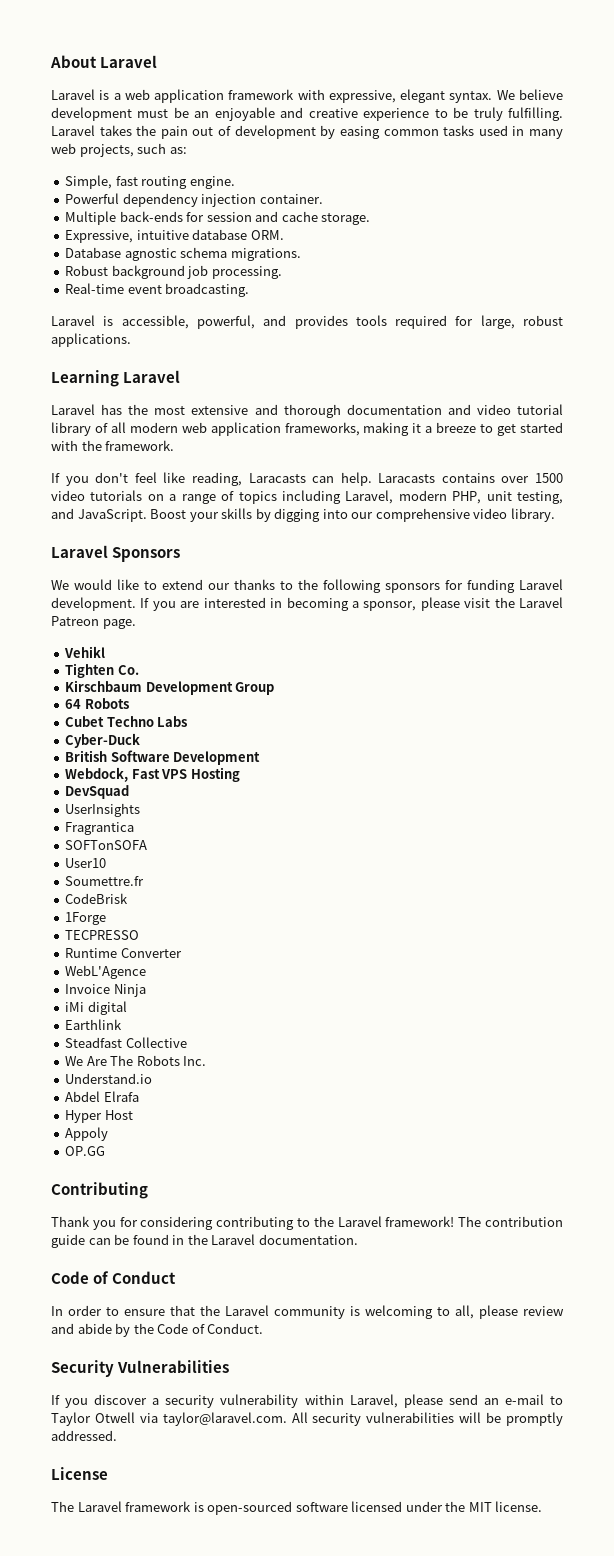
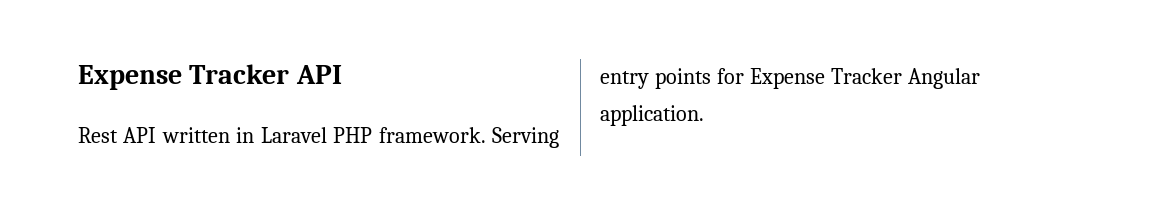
[50,55,158,68] [51,89,563,103] [51,107,563,121] [51,125,564,139] [51,143,187,157] [65,175,235,189] [65,193,323,207] [65,211,371,225] [65,229,284,243] [65,247,301,261] [65,265,282,279] [65,283,250,297] [51,315,563,329] [51,333,131,347] [51,370,181,387] [51,404,563,418] [51,422,563,436] [51,440,175,451] [51,472,563,486] [51,490,563,504] [51,508,555,522] [51,545,181,562] [51,579,563,593] [51,597,564,611] [51,616,136,629] [64,646,106,658] [65,663,139,678] [65,680,275,695] [65,698,129,709] [65,716,188,727] [65,733,141,748] [65,750,261,765] [65,767,240,782] [65,785,130,799] [65,803,141,817] [65,822,135,835] [65,840,148,850] [65,858,107,868] [65,876,145,886] [65,893,129,904] [65,912,107,925] [65,930,140,940] [65,948,182,958] [65,965,147,979] [65,984,146,997] [65,1001,127,1015] [65,1019,123,1030] [65,1037,187,1048] [65,1055,207,1066] [65,1073,153,1084] [65,1091,139,1102] [65,1110,133,1123] [65,1127,109,1141] [65,1146,106,1156] [51,1182,148,1199] [51,1216,563,1230] [51,1234,358,1248] [51,1271,177,1284] [51,1305,564,1319] [51,1323,264,1337] [51,1360,230,1377] [51,1394,563,1408] [51,1412,564,1426] [51,1430,117,1441] [51,1467,108,1480] [51,1501,543,1515] About Laravel // Laravel is a web application framework with expressive, elegant syntax. We believe development must be an enjoyable and creative experience to be truly fulfilling. Laravel takes the pain out of development by easing common tasks used in many web projects, such as: // Simple, fast routing engine. // Powerful dependency injection container. // Multiple back-ends for session and cache storage. // Expressive, intuitive database ORM. // Database agnostic schema migrations. // Robust background job processing. // Real-time event broadcasting. // Laravel is accessible, powerful, and provides tools required for large, robust applications. // Learning Laravel // Laravel has the most extensive and thorough documentation and video tutorial library of all modern web application frameworks, making it a breeze to get started with the framework. // If you don't feel like reading, Laracasts can help. Laracasts contains over 1500 video tutorials on a range of topics including Laravel, modern PHP, unit testing, and JavaScript. Boost your skills by digging into our comprehensive video library. // Laravel Sponsors // We would like to extend our thanks to the following sponsors for funding Laravel development. If you are interested in becoming a sponsor, please visit the Laravel Patreon page. // Vehikl // Tighten Co. // Kirschbaum Development Group // 64 Robots // Cubet Techno Labs // Cyber-Duck // British Software Development // Webdock, Fast VPS Hosting // DevSquad // UserInsights // Fragrantica // SOFTonSOFA // User10 // Soumettre.fr // CodeBrisk // 1Forge // TECPRESSO // Runtime Converter // WebL'Agence // Invoice Ninja // iMi digital // Earthlink // Steadfast Collective // We Are The Robots Inc. // Understand.io // Abdel Elrafa // Hyper Host // Appoly // OP.GG // Contributing // Thank you for considering contributing to the Laravel framework! The contribution guide can be found in the Laravel documentation. // Code of Conduct // In order to ensure that the Laravel community is welcoming to all, please review and abide by the Code of Conduct. // Security Vulnerabilities // If you discover a security vulnerability within Laravel, please send an e-mail to Taylor Otwell via taylor@laravel.com. All security vulnerabilities will be promptly addressed. // License // The Laravel framework is open-sourced software licensed under the MIT license. -> [78,64,342,90] [78,127,560,148] [600,68,980,89] [600,105,704,126] Expense Tracker API // Rest API written in Laravel PHP framework. Serving entry points for Expense Tracker Angular application.

